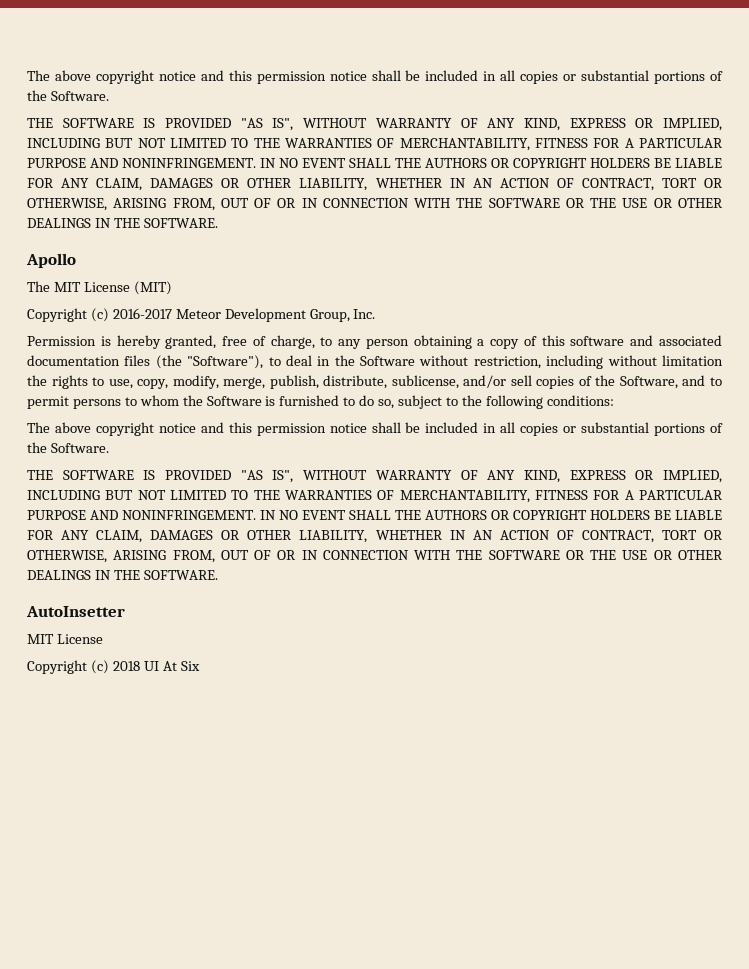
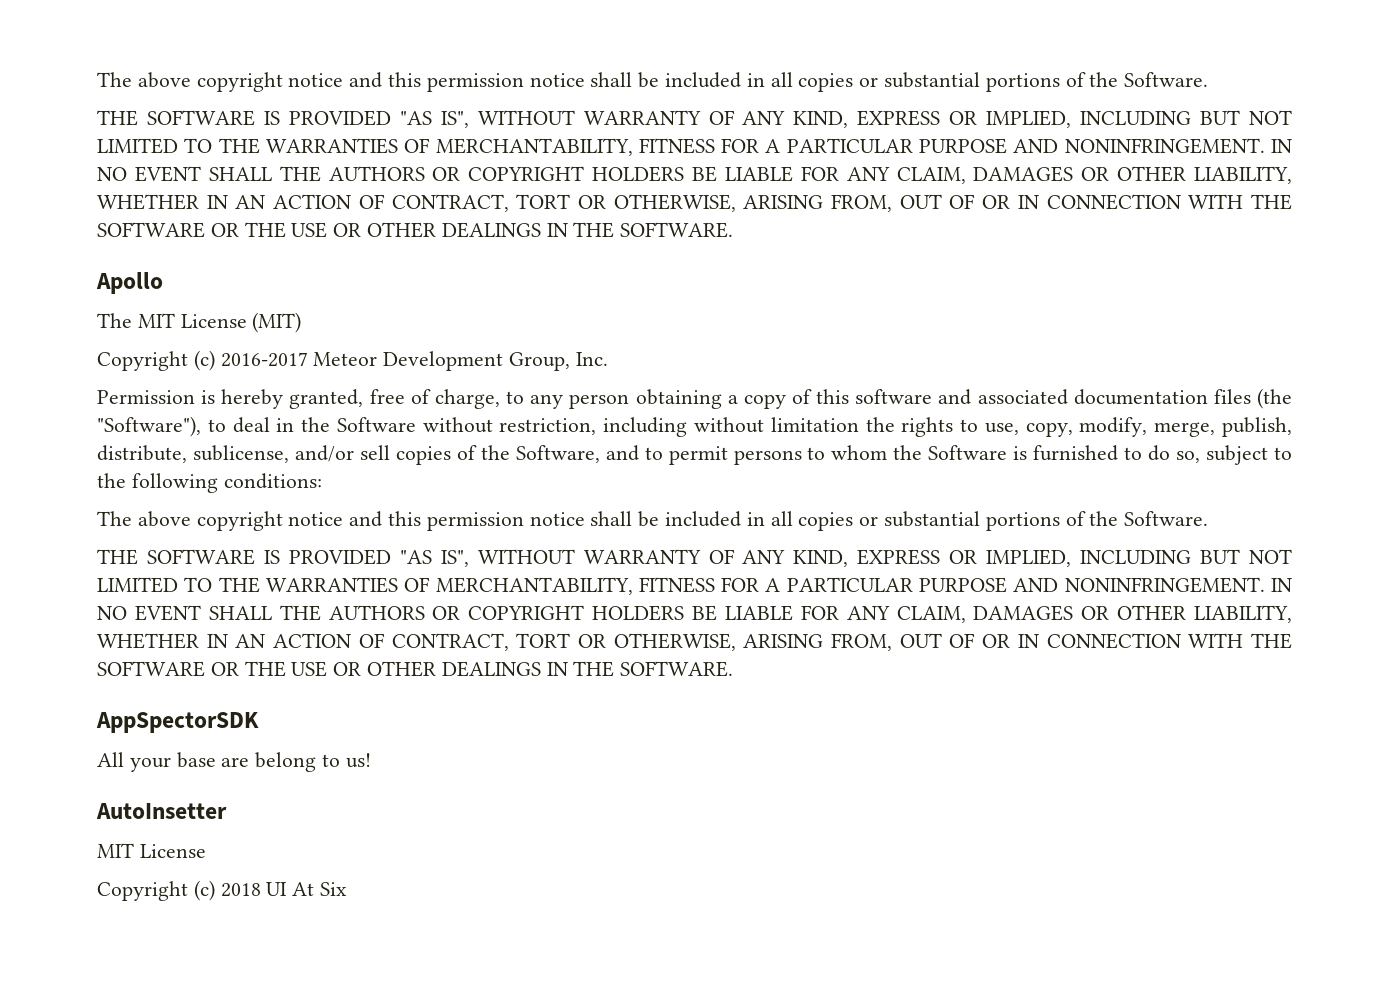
(218, 575) none -> [96,712,259,733] [97,752,371,772] // AppSpectorSDK // All your base are belong to us!

